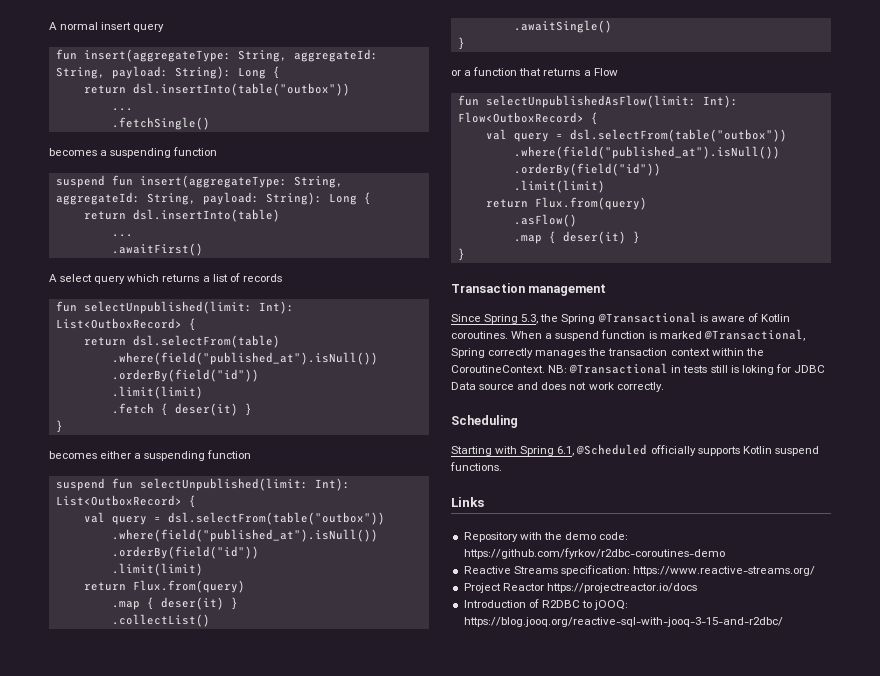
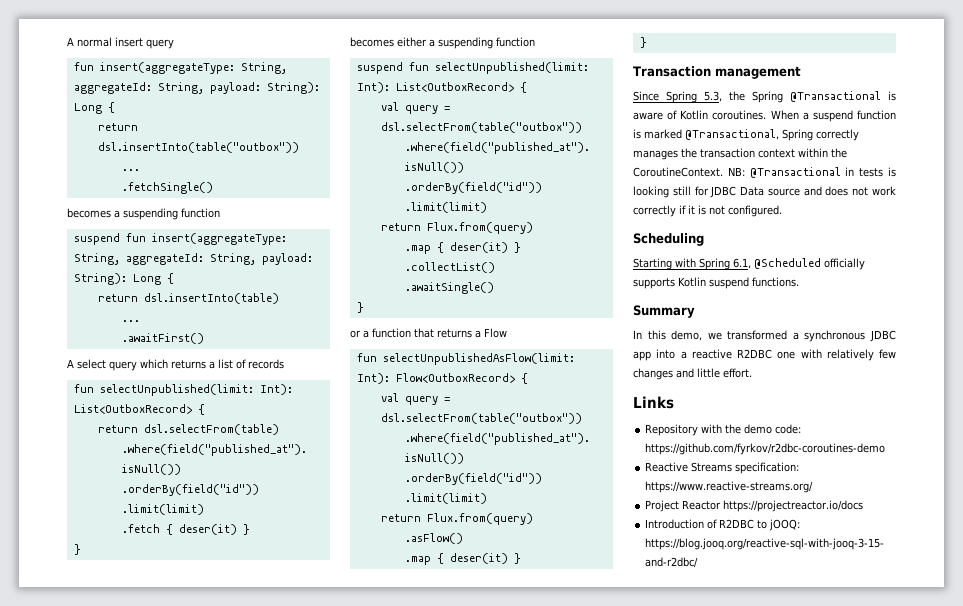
[710,365,774,375] still is loking -> [888,167,896,177] [633,186,691,198] is looking still
[616,382,664,392] correctly. -> [633,205,782,217] correctly if it is not configured.
(502, 466) none -> [633,305,695,318] [633,330,896,342] [633,349,896,361] [633,368,752,380] // Summary // In this demo, we transformed a synchronous JDBC app into a reactive R2DBC one with relatively few changes and little effort.

